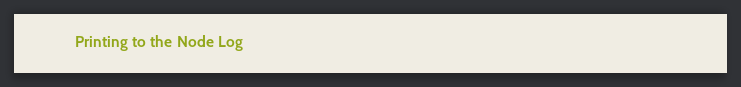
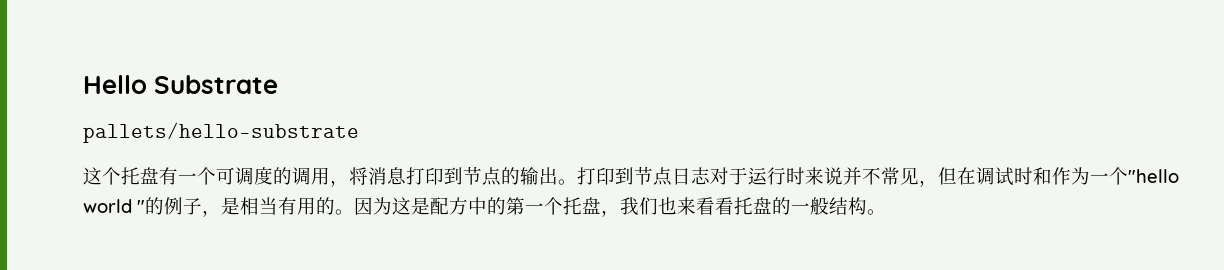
[75,35,243,51] Printing to the Node Log -> [83,75,279,94] [83,122,359,143] [83,166,1179,187] [83,197,886,217] Hello Substrate // pallets/hello-substrate // 这个托盘有一个可调度的调用，将消息打印到节点的输出。打印到节点日志对于运行时来说并不常见，但在调试时和作为一个"hello world "的例子，是相当有用的。因为这是配方中的第一个托盘，我们也来看看托盘的一般结构。

